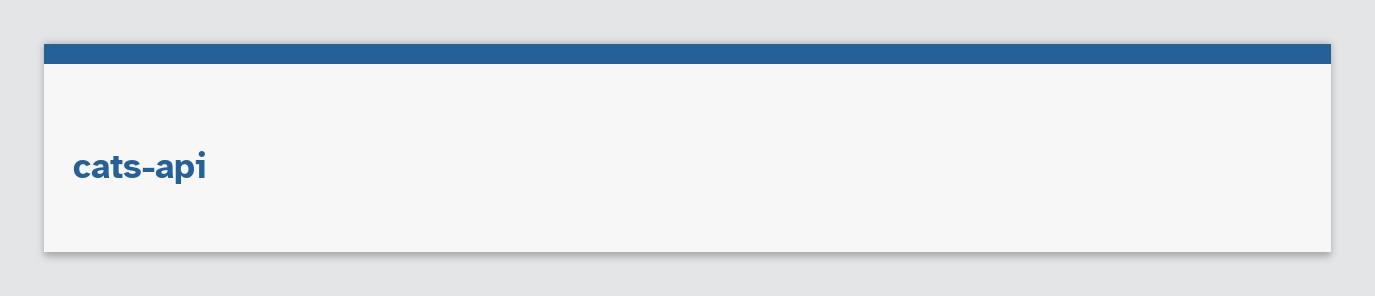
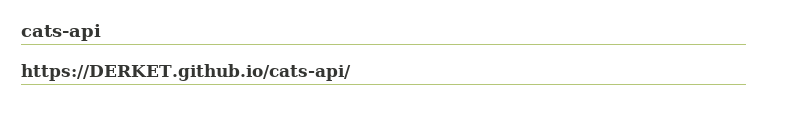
(206, 167) none -> [21,64,351,81] // https://DERKET.github.io/cats-api/

